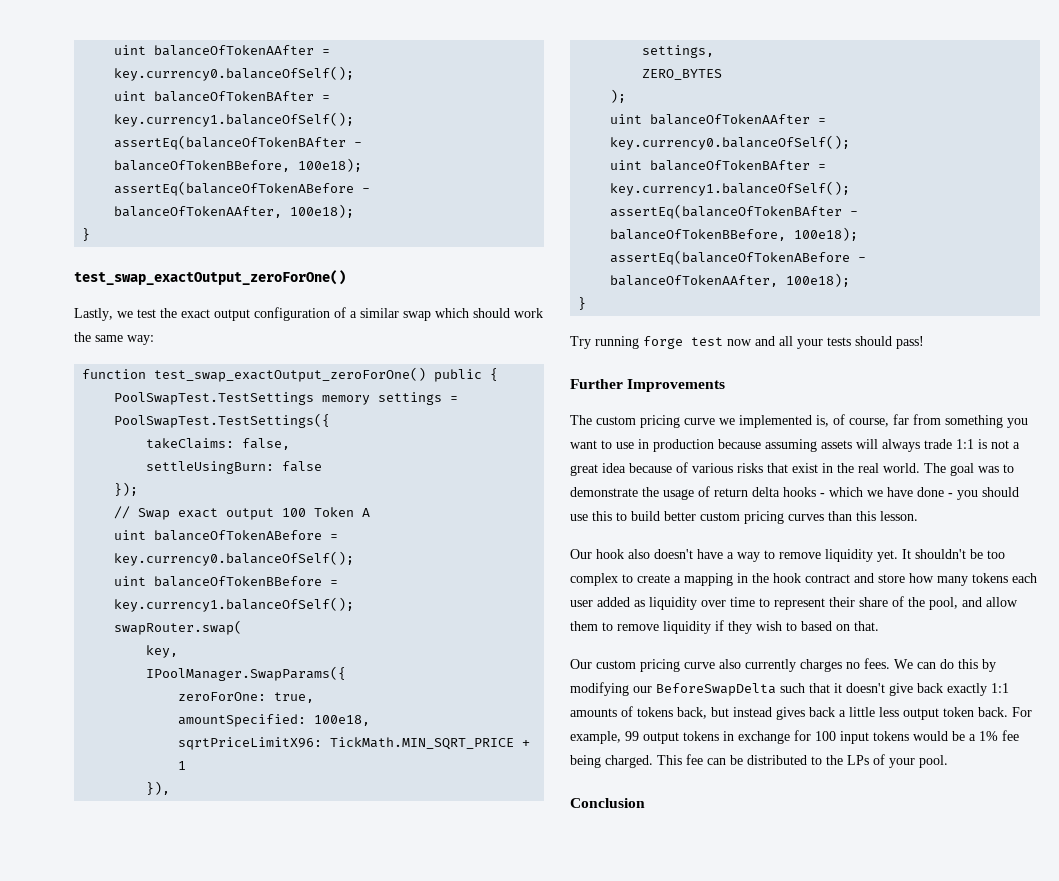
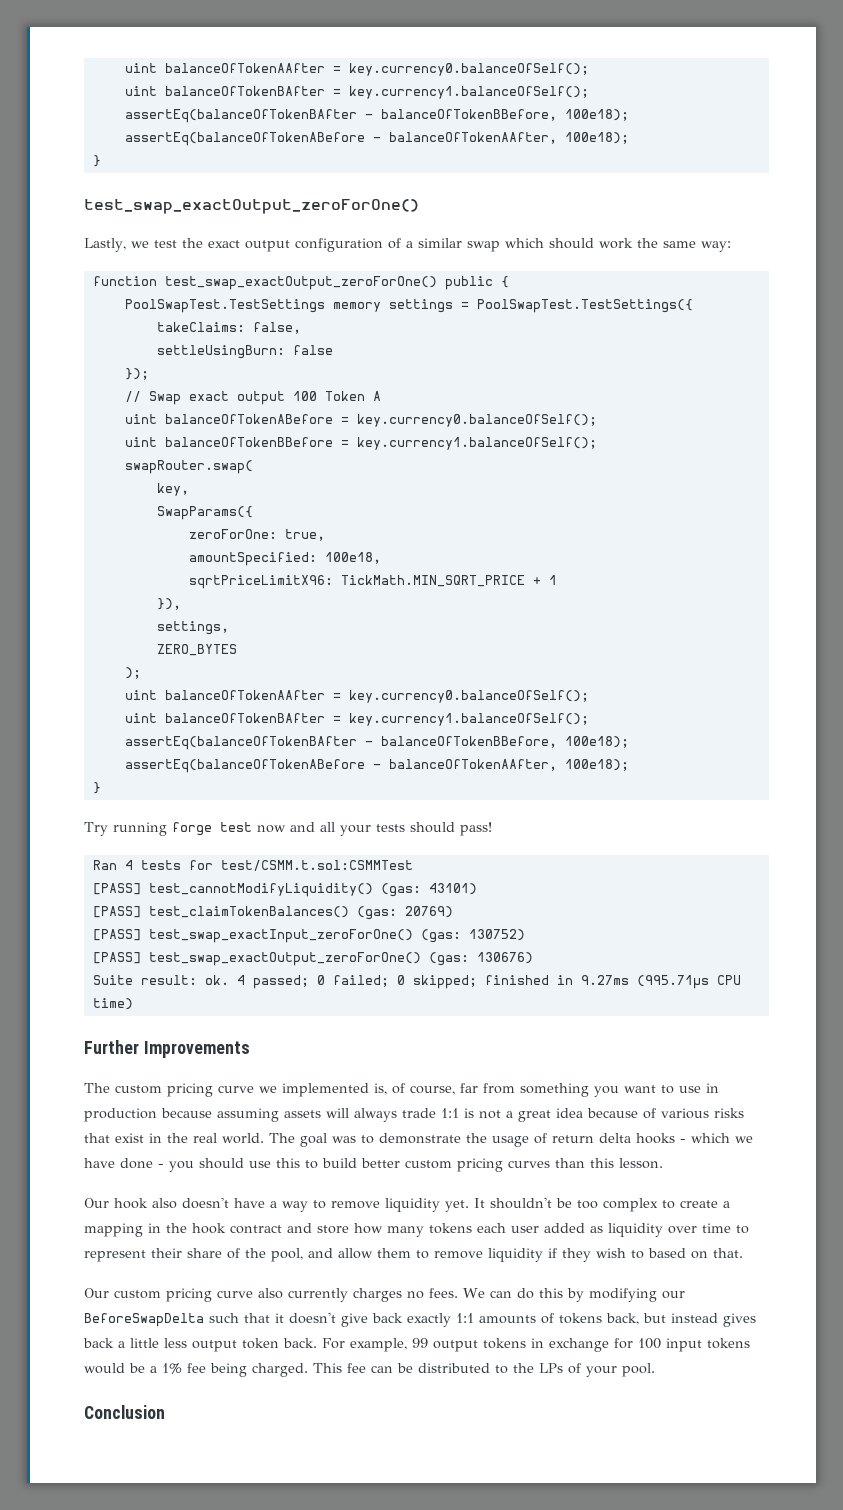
[146,666,347,681] IPoolManager.SwapParams({ -> [156,506,253,520] SwapParams({
(924, 342) none -> [92,860,413,871] [92,883,477,897] [92,906,453,920] [92,929,525,943] [92,952,533,966] [92,975,741,989] [92,998,133,1010] // Ran 4 tests for test/CSMM.t.sol:CSMMTest // [PASS] test_cannotModifyLiquidity() (gas: 43101) // [PASS] test_claimTokenBalances() (gas: 20769) // [PASS] test_swap_exactInput_zeroForOne() (gas: 130752) // [PASS] test_swap_exactOutput_zeroForOne() (gas: 130676) // Suite result: ok. 4 passed; 0 failed; 0 skipped; finished in 9.27ms (995.71µs CPU time)

